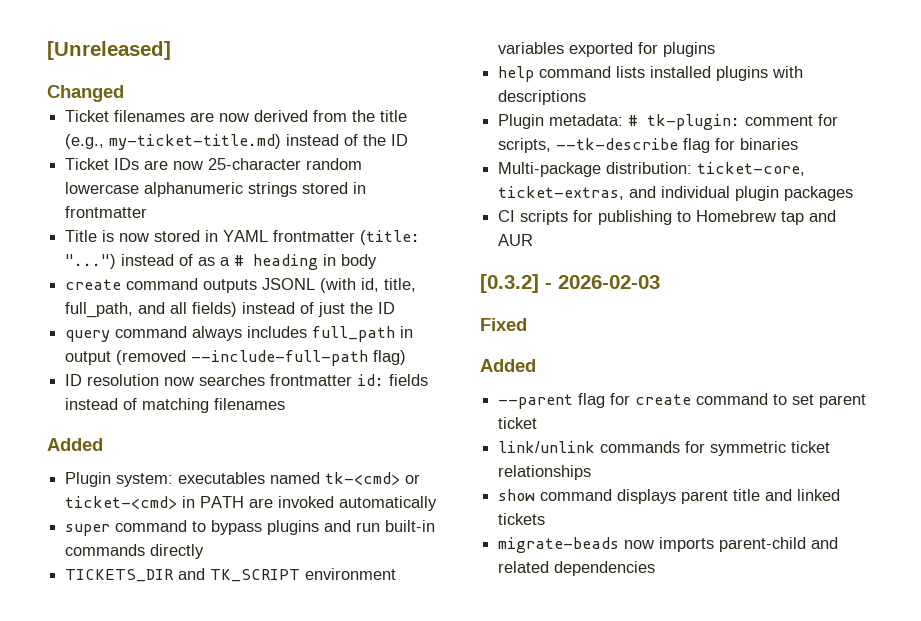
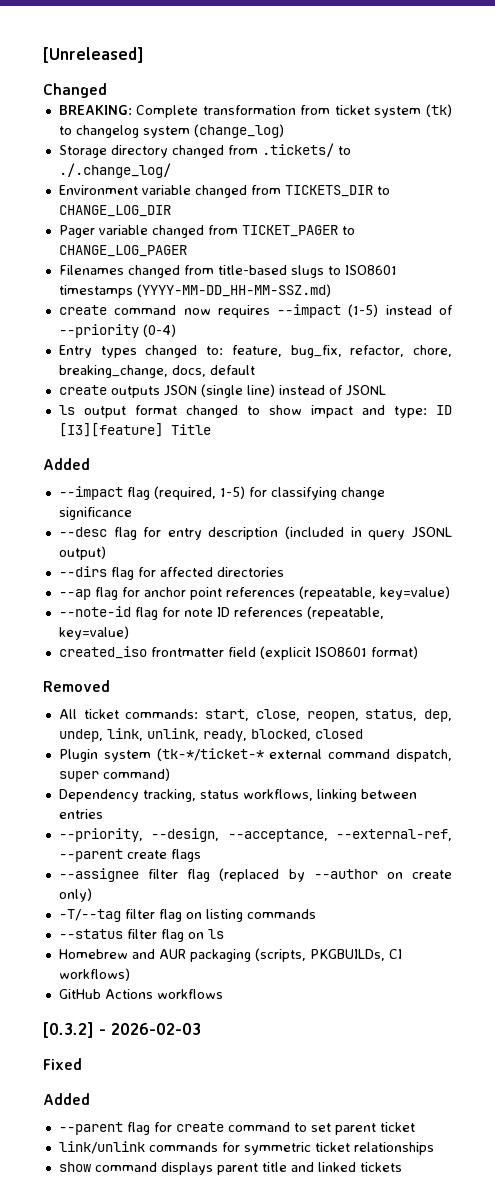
[65,110,408,122] [65,134,409,150] [65,158,363,170] [65,182,367,197] [65,206,148,218] [65,230,421,245] [65,254,378,270] [65,278,417,293] [65,302,396,318] [65,326,414,342] [65,350,407,366] [65,374,429,386] [65,398,286,413] [47,438,103,451] [65,472,421,487] [65,496,438,511] [65,520,436,536] [65,544,205,559] [65,568,397,582] [498,42,716,57] [498,66,804,82] [498,90,587,105] [498,114,839,130] [498,138,799,153] [498,162,806,177] [498,186,854,201] [498,210,837,225] [498,234,534,246] Ticket filenames are now derived from the title (e.g., my-ticket-title.md) instead of the ID // Ticket IDs are now 25-character random lowercase alphanumeric strings stored in frontmatter // Title is now stored in YAML frontmatter (title: "...") instead of as a # heading in body // create command outputs JSONL (with id, title, full_path, and all fields) instead of just the ID // query command always includes full_path in output (removed --include-full-path flag) // ID resolution now searches frontmatter id: fields instead of matching filenames // Added // Plugin system: executables named tk-<cmd> or ticket-<cmd> in PATH are invoked automatically // super command to bypass plugins and run built-in commands directly // TICKETS_DIR and TK_SCRIPT environment variables exported for plugins // help command lists installed plugins with descriptions // Plugin metadata: # tk-plugin: comment for scripts, --tk-describe flag for binaries // Multi-package distribution: ticket-core, ticket-extras, and individual plugin packages // CI scripts for publishing to Homebrew tap and AUR -> [58,104,452,118] [58,124,284,138] [58,143,351,158] [58,163,171,178] [58,185,390,198] [58,205,171,217] [58,225,355,238] [58,245,187,257] [58,265,397,278] [58,284,331,298] [58,304,453,318] [58,324,176,338] [58,345,452,358] [58,365,255,378] [58,384,386,398] [58,405,452,418] [58,423,211,437] [43,458,90,470] [58,486,385,500] [58,507,132,520] [58,526,453,540] [58,546,106,560] [58,566,284,580] [58,586,450,600] [58,606,384,620] [58,626,129,640] [58,646,418,660] [43,680,110,692] [58,709,453,722] [58,728,363,742] [58,748,452,762] [58,768,170,782] [58,789,417,802] [58,809,103,819] [58,828,452,842] [58,849,201,862] [58,868,452,882] [58,888,92,902] [58,909,316,922] [58,929,224,942] [58,948,402,962] [58,968,130,981] [58,989,223,999] BREAKING: Complete transformation from ticket system (tk) to changelog system (change_log) // Storage directory changed from .tickets/ to ./.change_log/ // Environment variable changed from TICKETS_DIR to CHANGE_LOG_DIR // Pager variable changed from TICKET_PAGER to CHANGE_LOG_PAGER // Filenames changed from title-based slugs to ISO8601 timestamps (YYYY-MM-DD_HH-MM-SSZ.md) // create command now requires --impact (1-5) instead of --priority (0-4) // Entry types changed to: feature, bug_fix, refactor, chore, breaking_change, docs, default // create outputs JSON (single line) instead of JSONL // ls output format changed to show impact and type: ID [I3][feature] Title // Added // --impact flag (required, 1-5) for classifying change significance // --desc flag for entry description (included in query JSONL output) // --dirs flag for affected directories // --ap flag for anchor point references (repeatable, key=value) // --note-id flag for note ID references (repeatable, key=value) // created_iso frontmatter field (explicit ISO8601 format) // Removed // All ticket commands: start, close, reopen, status, dep, undep, link, unlink, ready, blocked, closed // Plugin system (tk-*/ticket-* external command dispatch, super command) // Dependency tracking, status workflows, linking between entries // --priority, --design, --acceptance, --external-ref, --parent create flags // --assignee filter flag (replaced by --author on create only) // -T/--tag filter flag on listing commands // --status filter flag on ls // Homebrew and AUR packaging (scripts, PKGBUILDs, CI workflows) // GitHub Actions workflows
[498,537,839,553] [498,561,656,576] // migrate-beads now imports parent-child and related dependencies -> (402, 1167) none

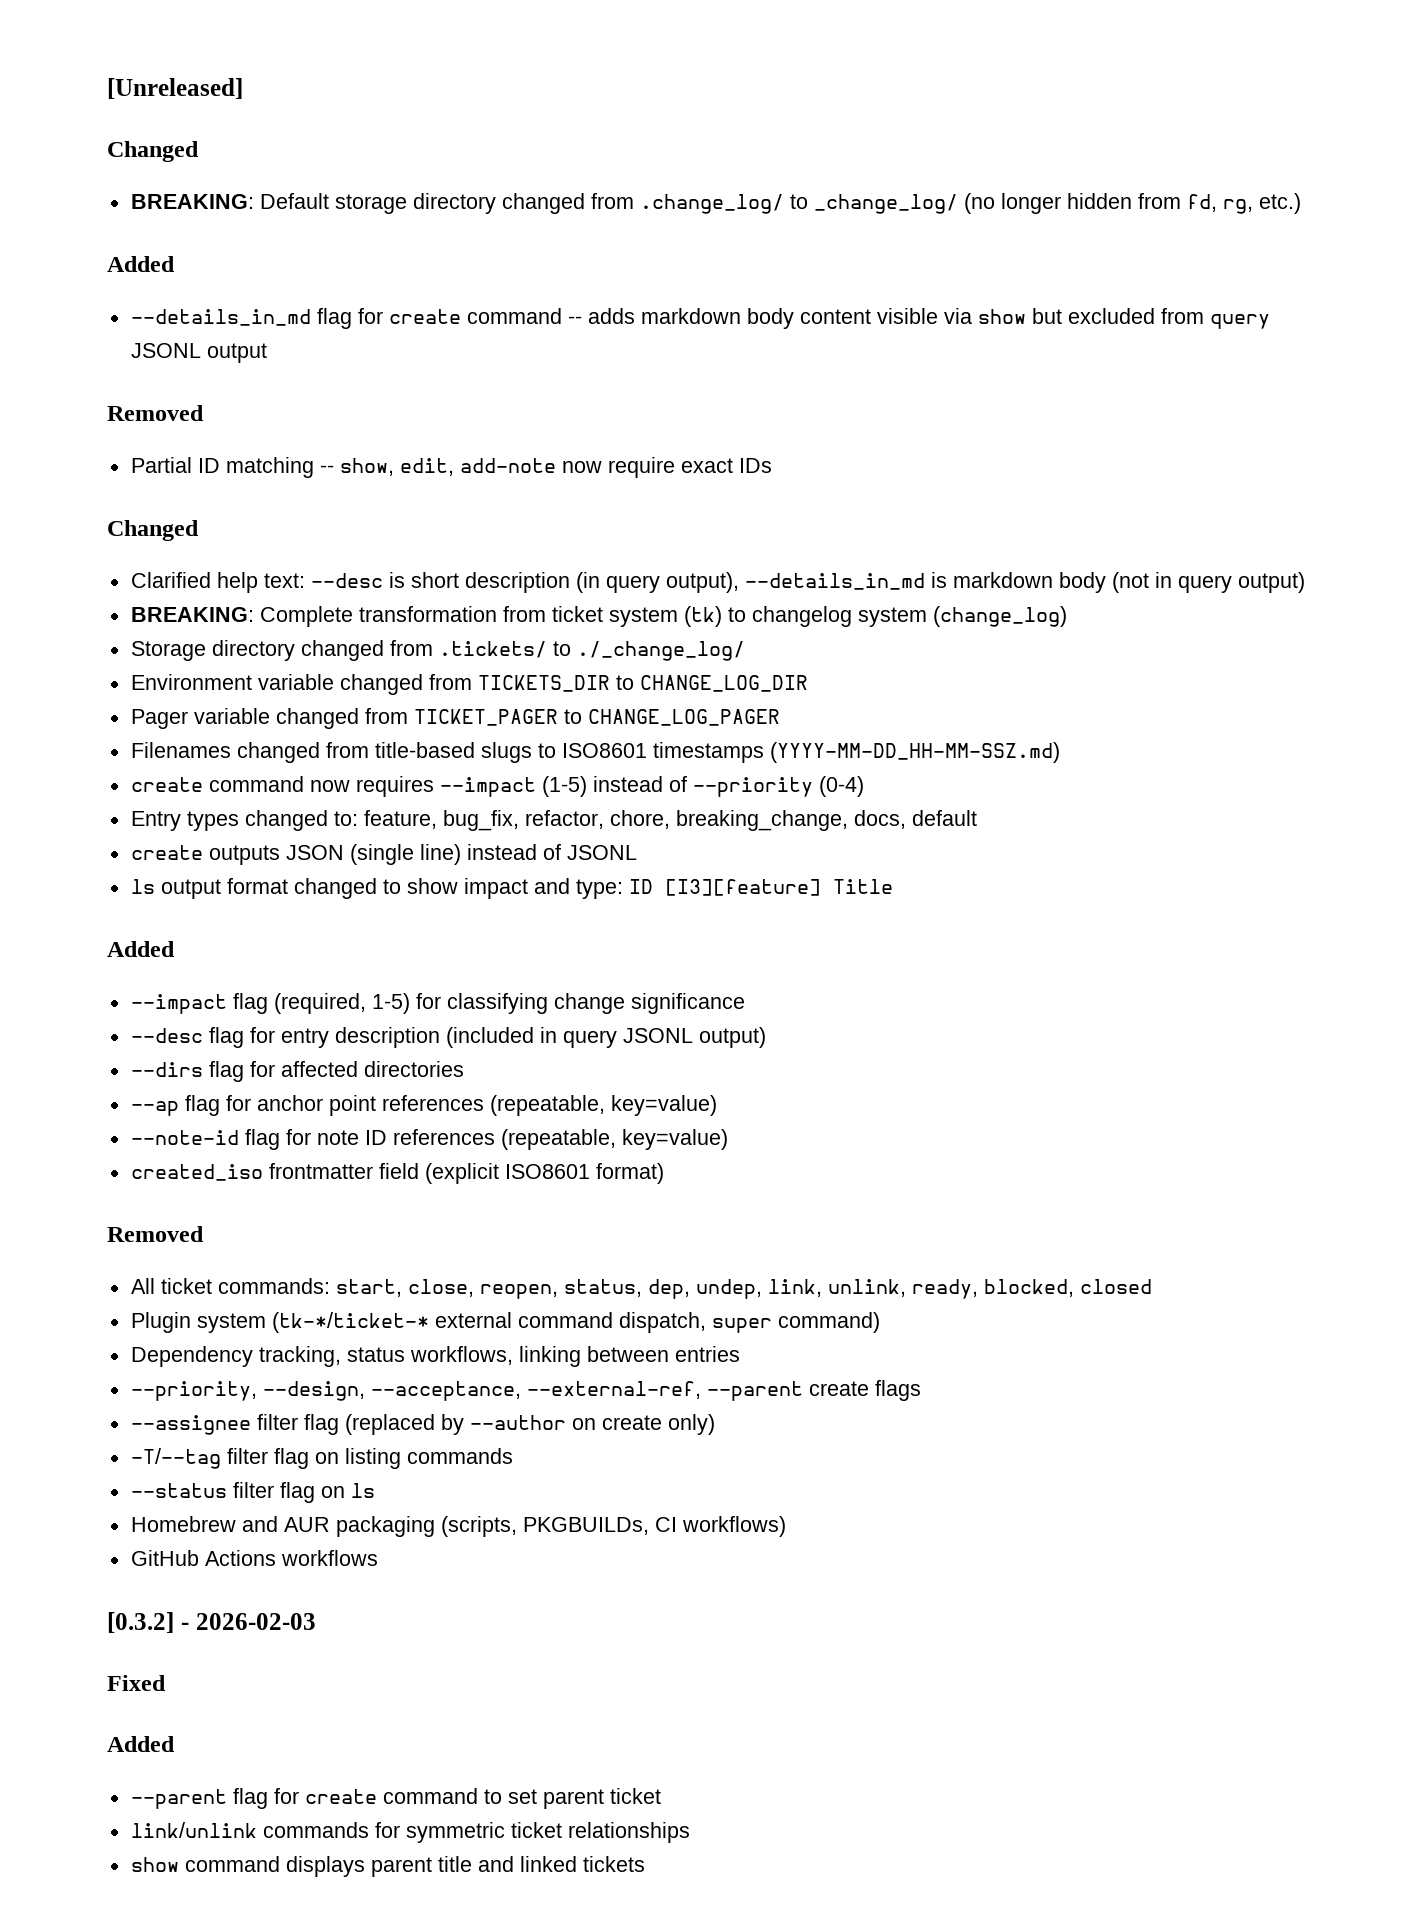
(107, 90) none -> [130,193,1301,214] [107,256,175,272] [130,308,1270,329] [130,343,267,363] [107,405,204,421] [130,457,772,478] [107,520,199,541] [130,572,1305,593] // BREAKING: Default storage directory changed from .change_log/ to _change_log/ (no longer hidden from fd, rg, etc.) // Added // --details_in_md flag for create command -- adds markdown body content visible via show but excluded from query JSONL output // Removed // Partial ID matching -- show, edit, add-note now require exact IDs // Changed // Clarified help text: --desc is short description (in query output), --details_in_md is markdown body (not in query output)
[58,163,171,178] ./.change_log/ -> [576,641,745,661] ./_change_log/

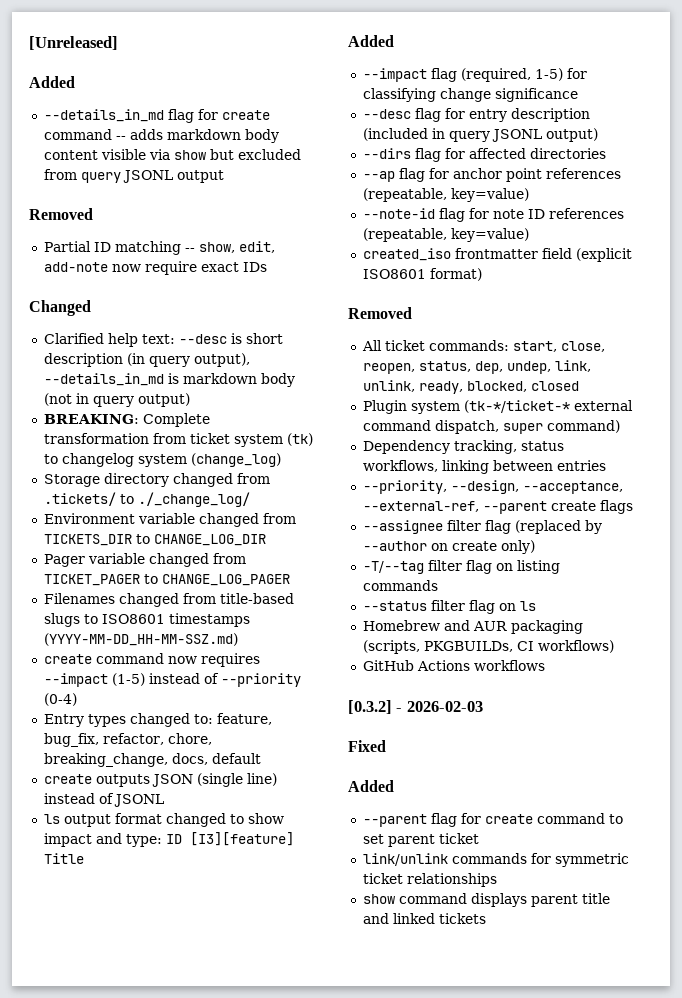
[107,141,199,162] [130,193,1301,214] // Changed // BREAKING: Default storage directory changed from .change_log/ to _change_log/ (no longer hidden from fd, rg, etc.) -> (118, 43) none

